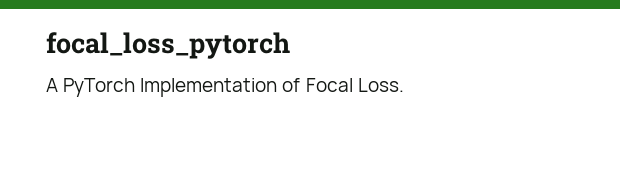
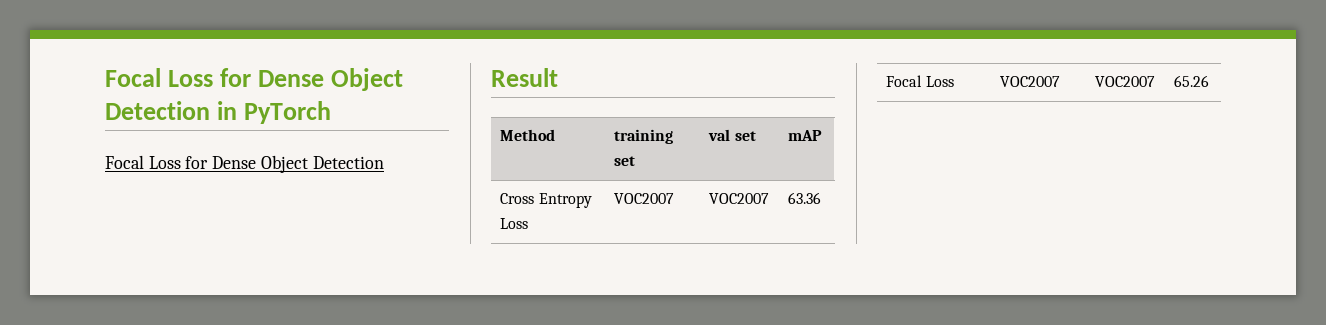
[46,32,290,59] [46,78,404,97] focal_loss_pytorch // A PyTorch Implementation of Focal Loss. -> [105,68,403,91] [105,101,331,124] [105,155,384,173] [491,68,558,87] [500,129,556,141] [614,129,674,144] [614,156,636,166] [708,129,756,141] [788,130,823,141] [500,193,592,208] [500,218,529,229] [614,193,675,204] [709,193,770,204] [788,192,822,204] [886,75,954,87] [1000,76,1061,87] [1095,76,1156,87] [1174,75,1210,87] Focal Loss for Dense Object Detection in PyTorch // Focal Loss for Dense Object Detection // Result // Method | training set | val set | mAP // Cross Entropy Loss | VOC2007 | VOC2007 | 63.36 // Focal Loss | VOC2007 | VOC2007 | 65.26

